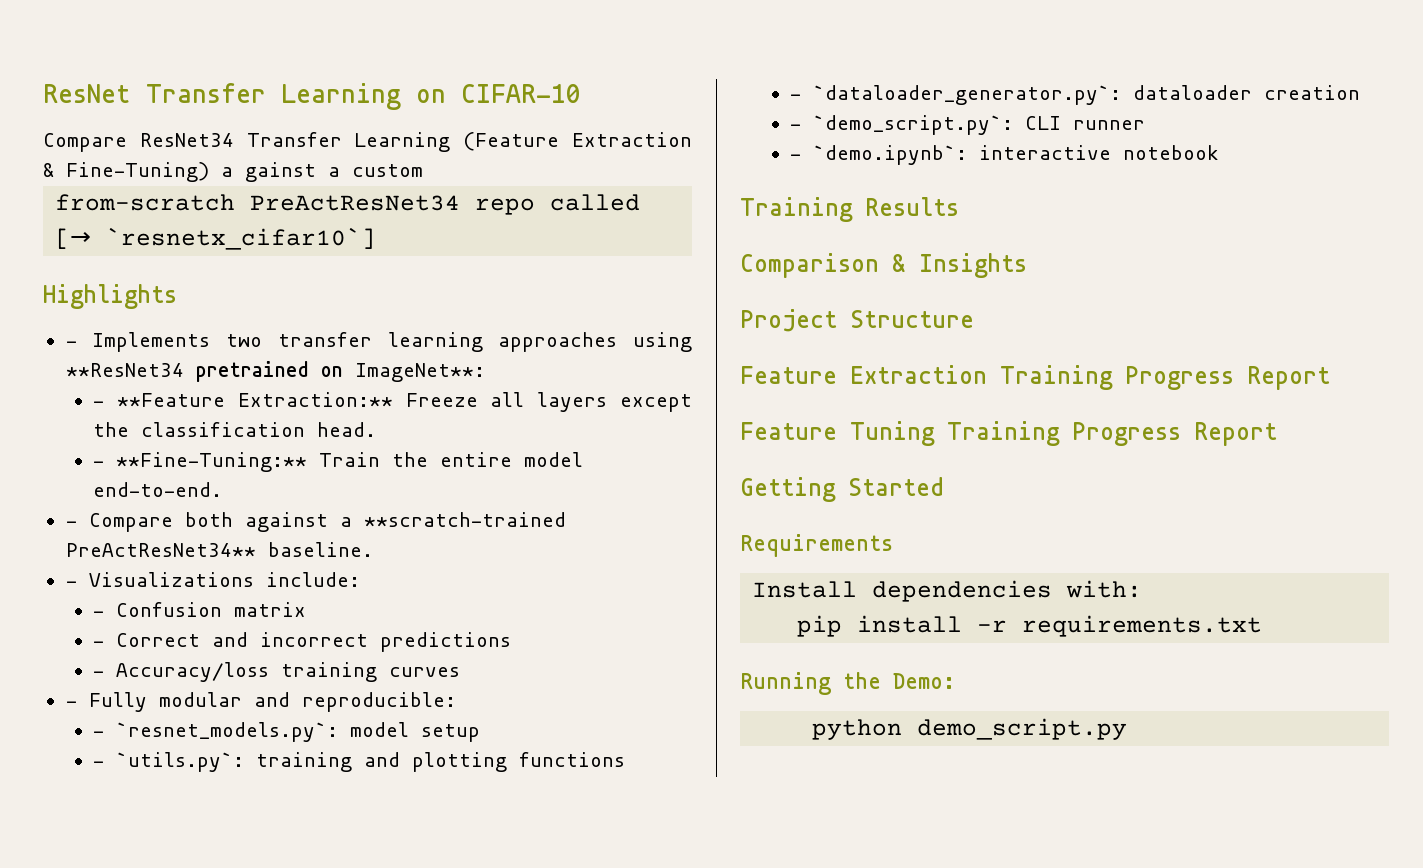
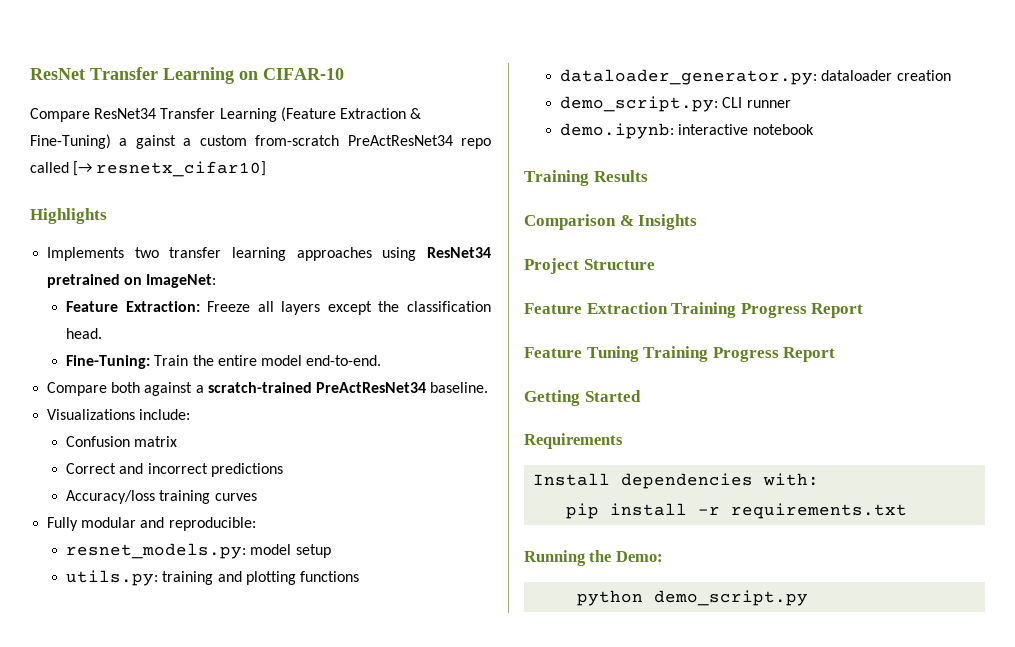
(423, 170) // -> (247, 140) none
[106,227,377,250] `resnetx_cifar10`] -> [96,161,267,177] resnetx_cifar10]
[65,341,77,347] - -> (107, 216) none
[65,363,184,377] **ResNet34 -> [426,247,491,258] ResNet34
[354,363,485,382] [93,392,393,407] ImageNet**: // - **Feature Extraction:** -> [146,274,217,288] [66,301,200,312] ImageNet: // Feature Extraction:
[93,452,308,472] - **Fine-Tuning:** -> [66,355,151,369] Fine-Tuning:
[65,521,77,527] - -> (382, 360) none
[363,512,566,527] [65,543,256,557] **scratch-trained PreActResNet34** -> [207,382,426,393] scratch-trained PreActResNet34
[65,581,77,587] - -> (489, 387) none
[93,611,105,617] - -> (191, 414) none
[93,641,105,647] - -> (178, 441) none
[93,671,105,677] - -> (283, 470) none
[65,701,77,707] - -> (257, 497) none
[93,722,339,742] - `resnet_models.py`: -> [66,543,247,559] resnet_models.py:
[93,752,245,772] - `utils.py`: -> [66,570,159,586] utils.py:
[790,85,1122,105] - `dataloader_generator.py`: -> [560,69,818,85] dataloader_generator.py:
[790,115,1014,135] - `demo_script.py`: -> [560,96,719,112] demo_script.py:
[790,145,968,165] - `demo.ipynb`: -> [560,123,675,139] demo.ipynb:

